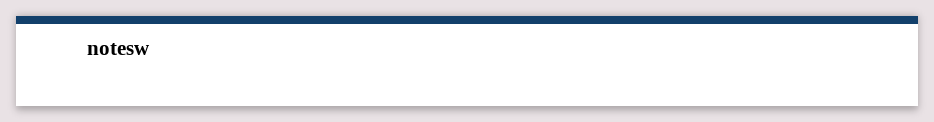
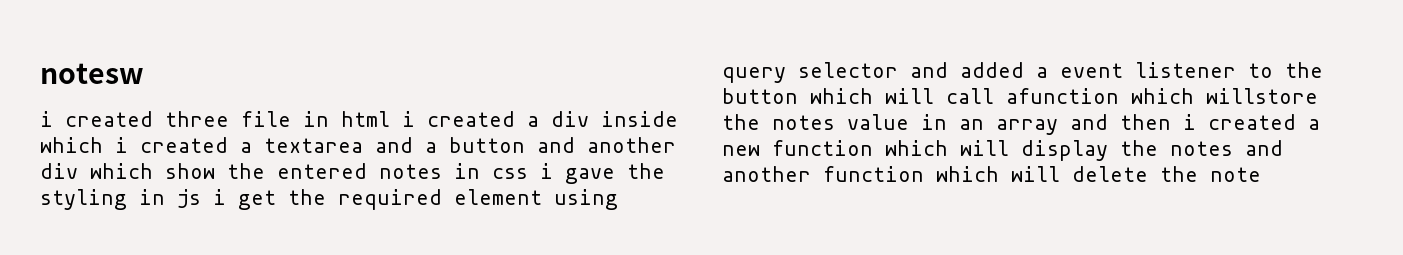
(150, 49) none -> [40,111,678,127] [40,137,676,153] [40,163,665,184] [40,189,618,210] [722,62,1323,83] [722,88,1318,104] [722,114,1320,135] [722,140,1283,161] [722,166,1261,182] // i created three file in html i created a div inside which i created a textarea and a button and another div which show the entered notes in css i gave the styling in js i get the required element using query selector and added a event listener to the button which will call afunction which willstore the notes value in an array and then i created a new function which will display the notes and another function which will delete the note

